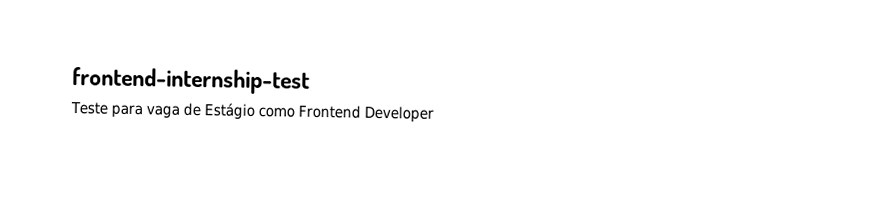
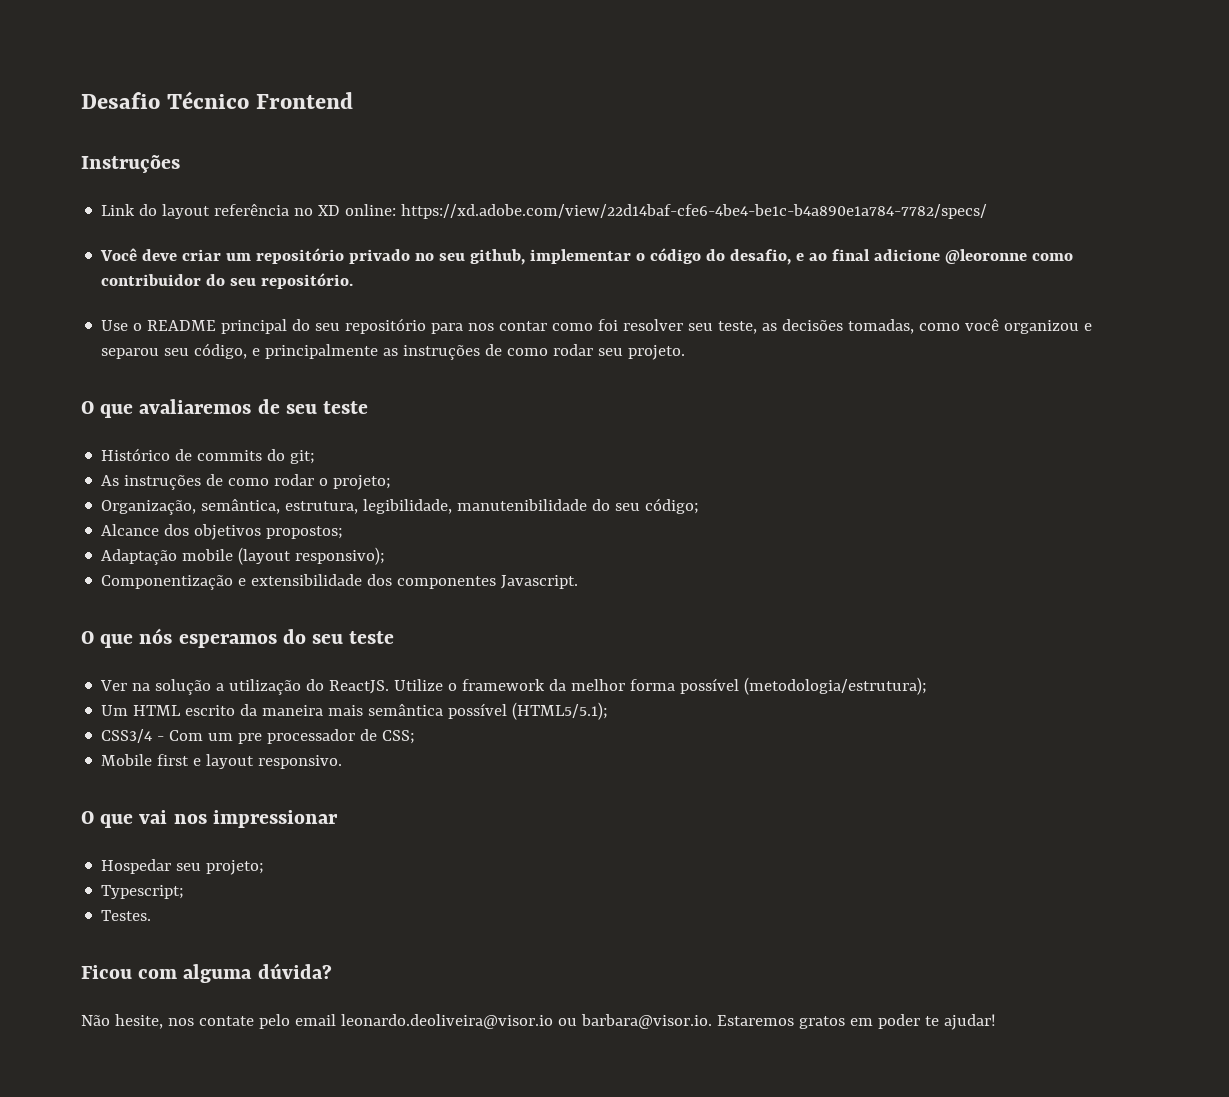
[72,67,310,95] [70,101,435,123] frontend-internship-test // Teste para vaga de Estágio como Frontend Developer -> [81,91,354,109] [81,155,180,173] [101,204,988,219] [100,248,1074,265] [101,273,354,289] [101,318,1093,334] [101,343,686,360] [81,399,369,418] [101,448,316,464] [101,474,392,490] [101,498,700,515] [101,524,344,540] [101,547,386,565] [101,574,579,590] [81,628,395,648] [100,677,928,695] [101,702,609,720] [101,729,416,744] [101,754,343,769] [81,810,338,828] [101,859,265,875] [101,885,185,899] [101,910,152,921] [81,963,332,983] [81,1014,996,1030] Desafio Técnico Frontend // Instruções // Link do layout referência no XD online: https://xd.adobe.com/view/22d14baf-cfe6-4be4-be1c-b4a890e1a784-7782/specs/ // Você deve criar um repositório privado no seu github, implementar o código do desafio, e ao final adicione @leoronne como contribuidor do seu repositório. // Use o README principal do seu repositório para nos contar como foi resolver seu teste, as decisões tomadas, como você organizou e separou seu código, e principalmente as instruções de como rodar seu projeto. // O que avaliaremos de seu teste // Histórico de commits do git; // As instruções de como rodar o projeto; // Organização, semântica, estrutura, legibilidade, manutenibilidade do seu código; // Alcance dos objetivos propostos; // Adaptação mobile (layout responsivo); // Componentização e extensibilidade dos componentes Javascript. // O que nós esperamos do seu teste // Ver na solução a utilização do ReactJS. Utilize o framework da melhor forma possível (metodologia/estrutura); // Um HTML escrito da maneira mais semântica possível (HTML5/5.1); // CSS3/4 - Com um pre processador de CSS; // Mobile first e layout responsivo. // O que vai nos impressionar // Hospedar seu projeto; // Typescript; // Testes. // Ficou com alguma dúvida? // Não hesite, nos contate pelo email leonardo.deoliveira@visor.io ou barbara@visor.io. Estaremos gratos em poder te ajudar!

